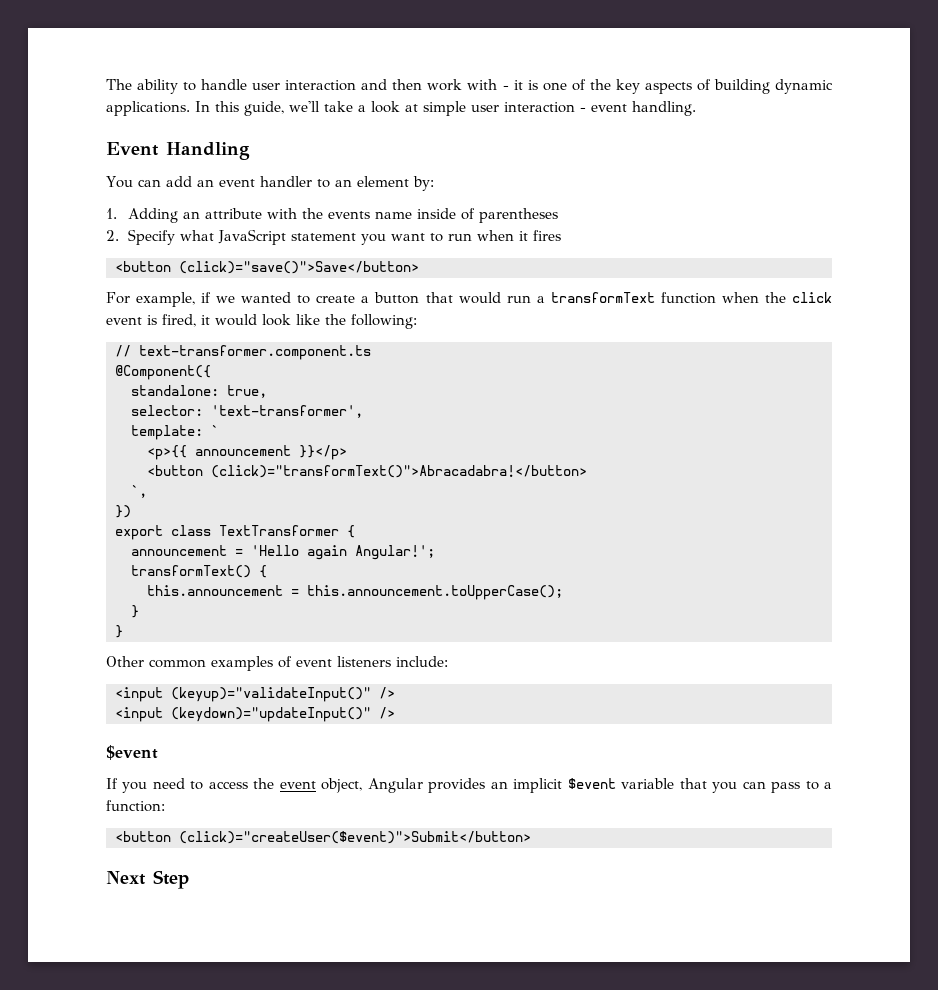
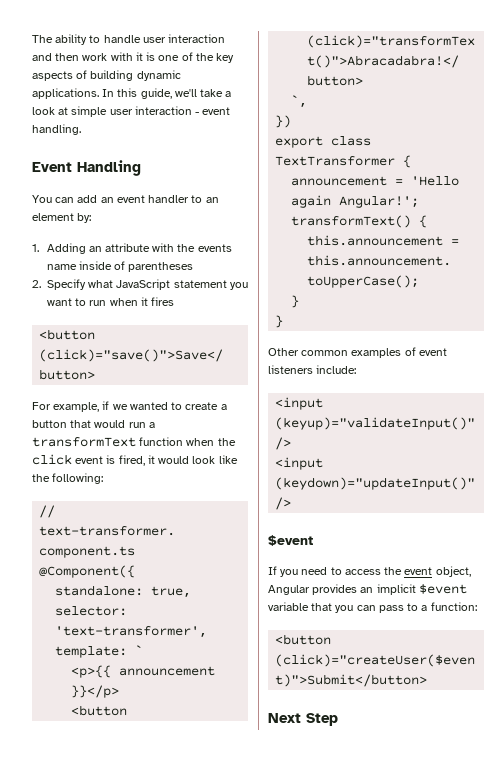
[502,85,509,90] - -> (133, 56) none

